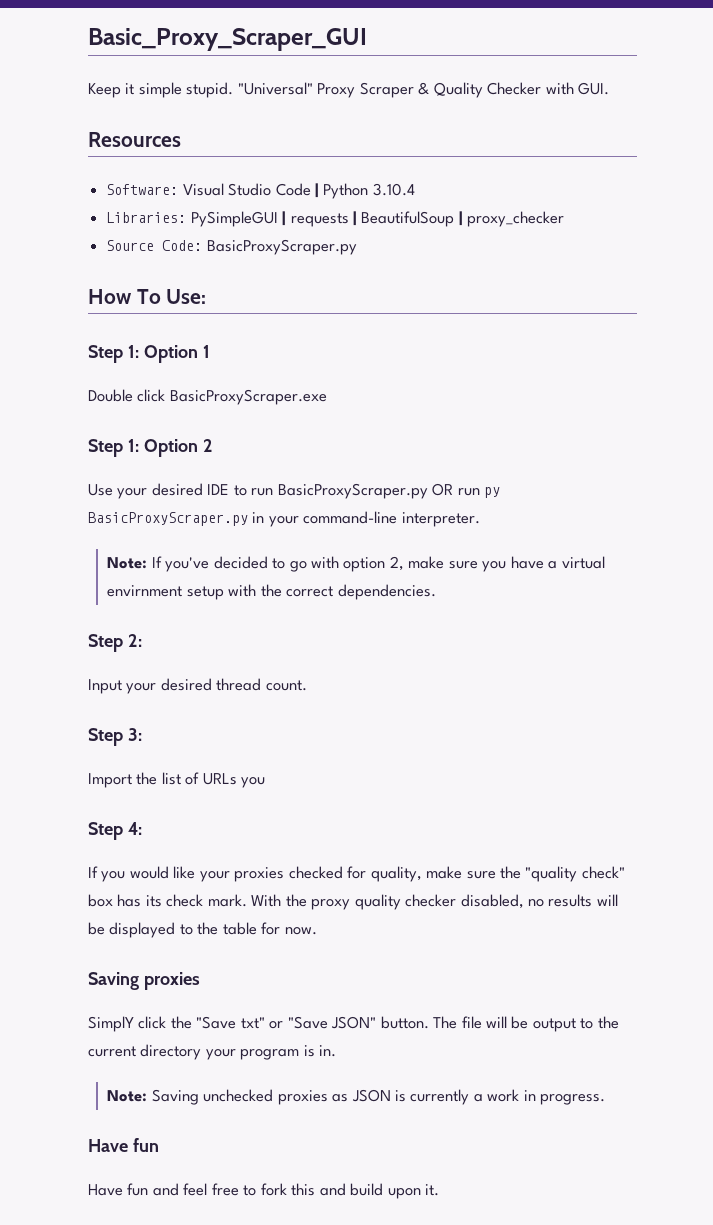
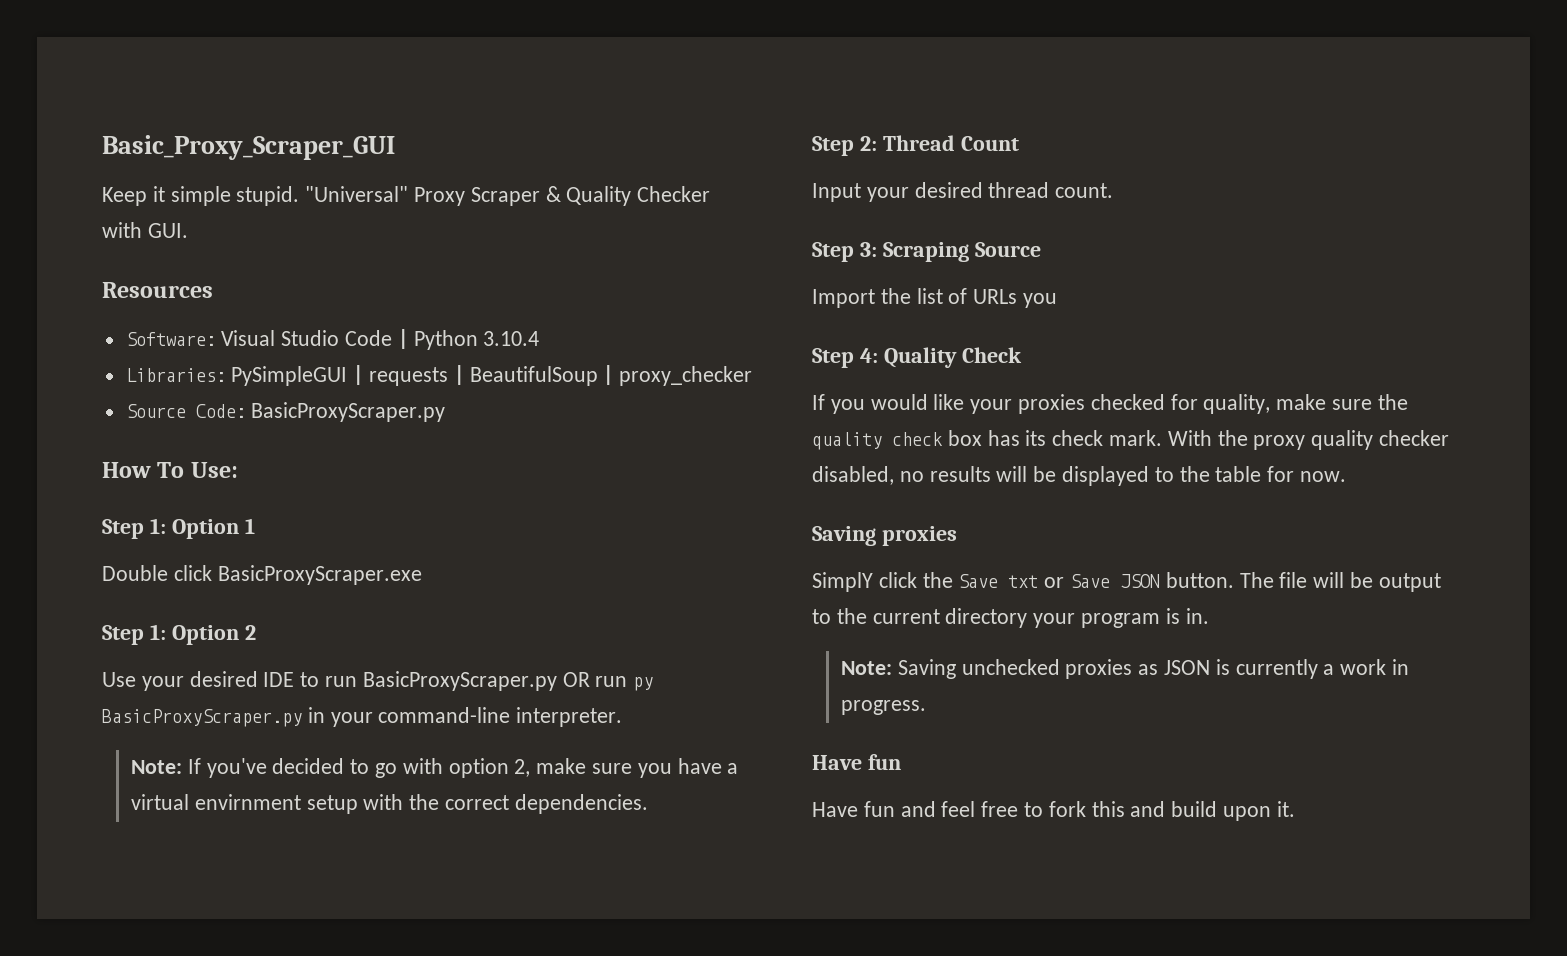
(142, 640) none -> [882,135,1019,151] Thread Count
(142, 734) none -> [882,242,1041,262] Scraping Source
(142, 828) none -> [883,347,1022,368] Quality Check
[525,866,625,882] "quality check" -> [812,432,943,450] quality check
[196,1016,377,1029] "Save txt" or "Save JSON" -> [958,574,1161,588] Save txt or Save JSON

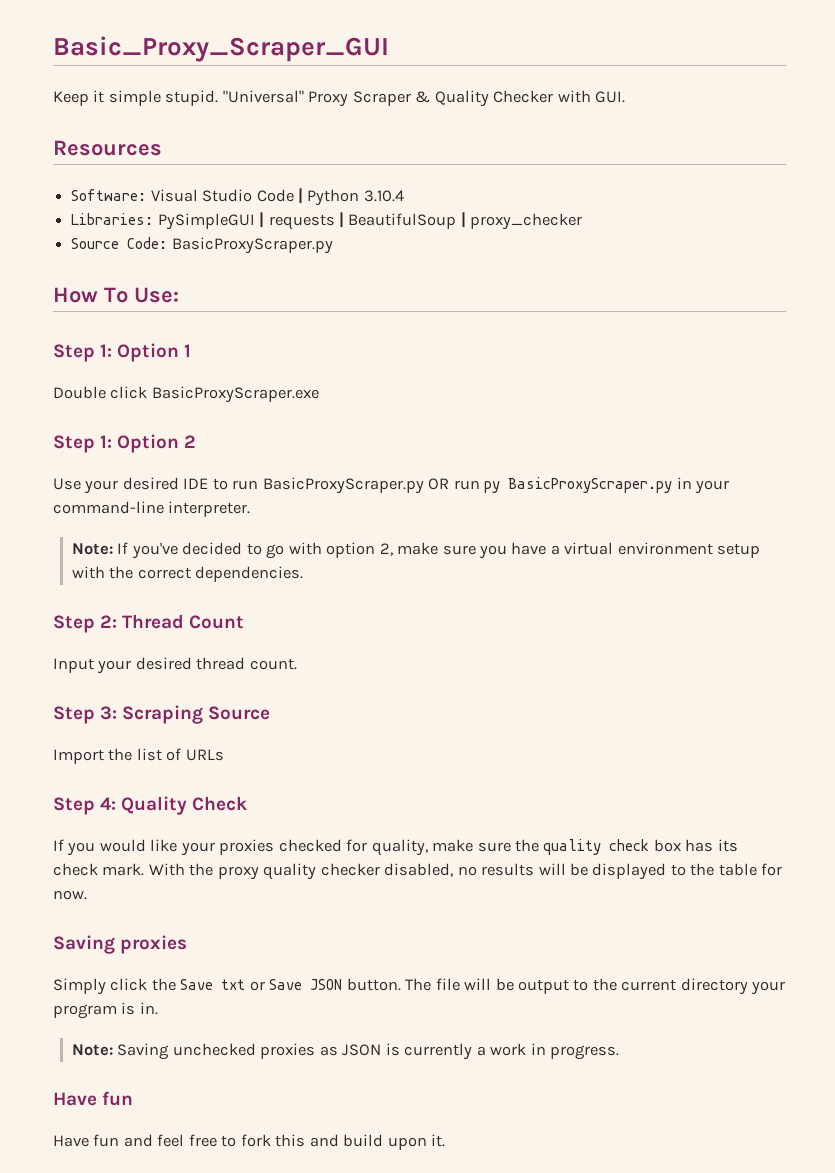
[194,794,301,810] envirnment -> [617,542,713,555] environment
[1023,293,1058,308] you -> (224, 755) none
[812,572,873,592] SimplY -> [53,978,106,995] Simply

